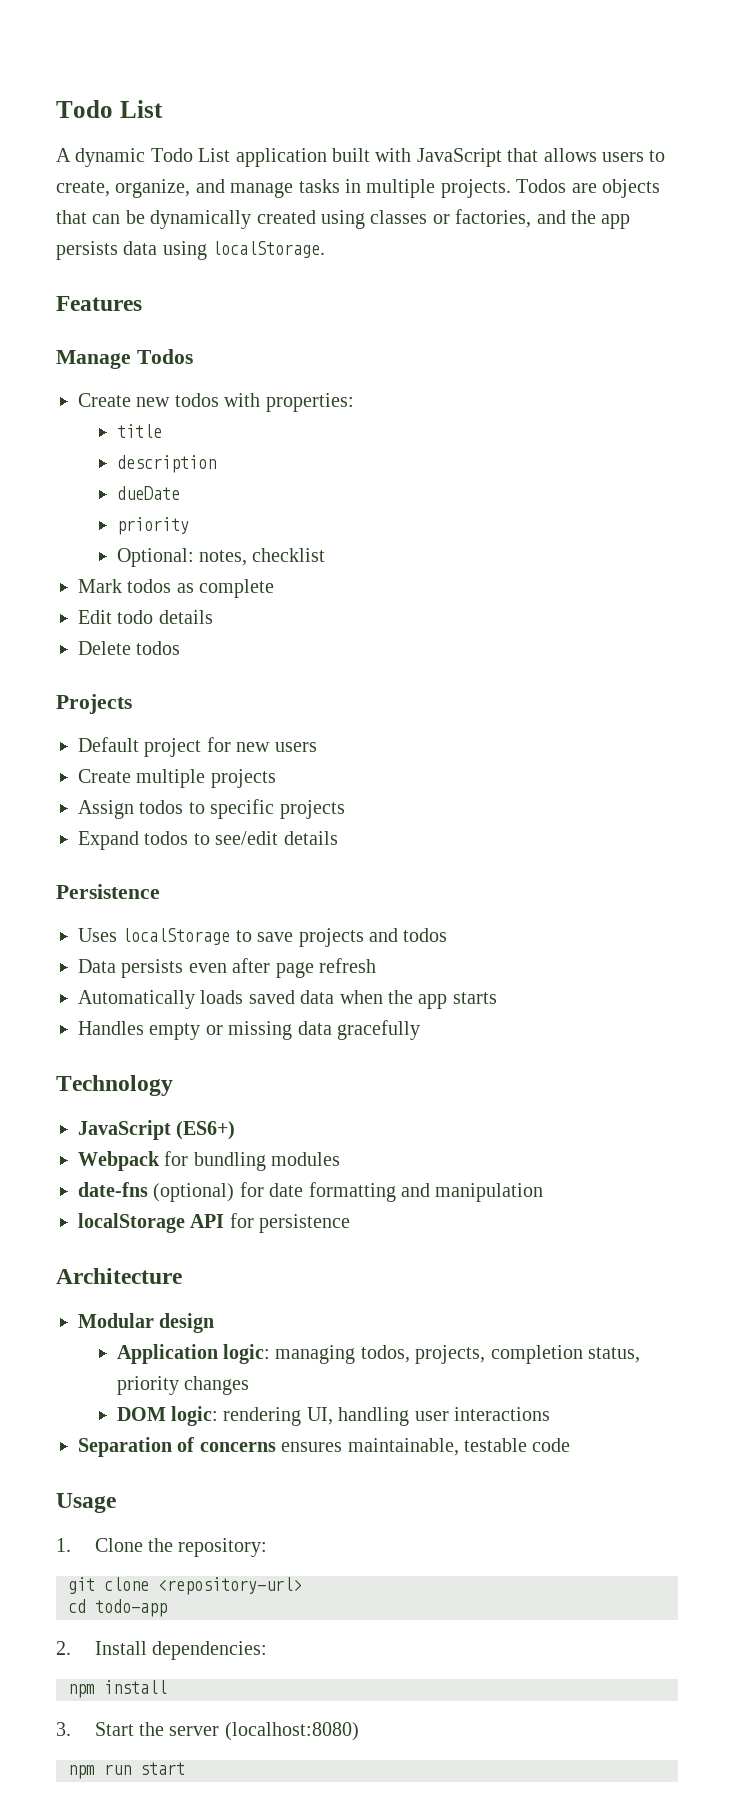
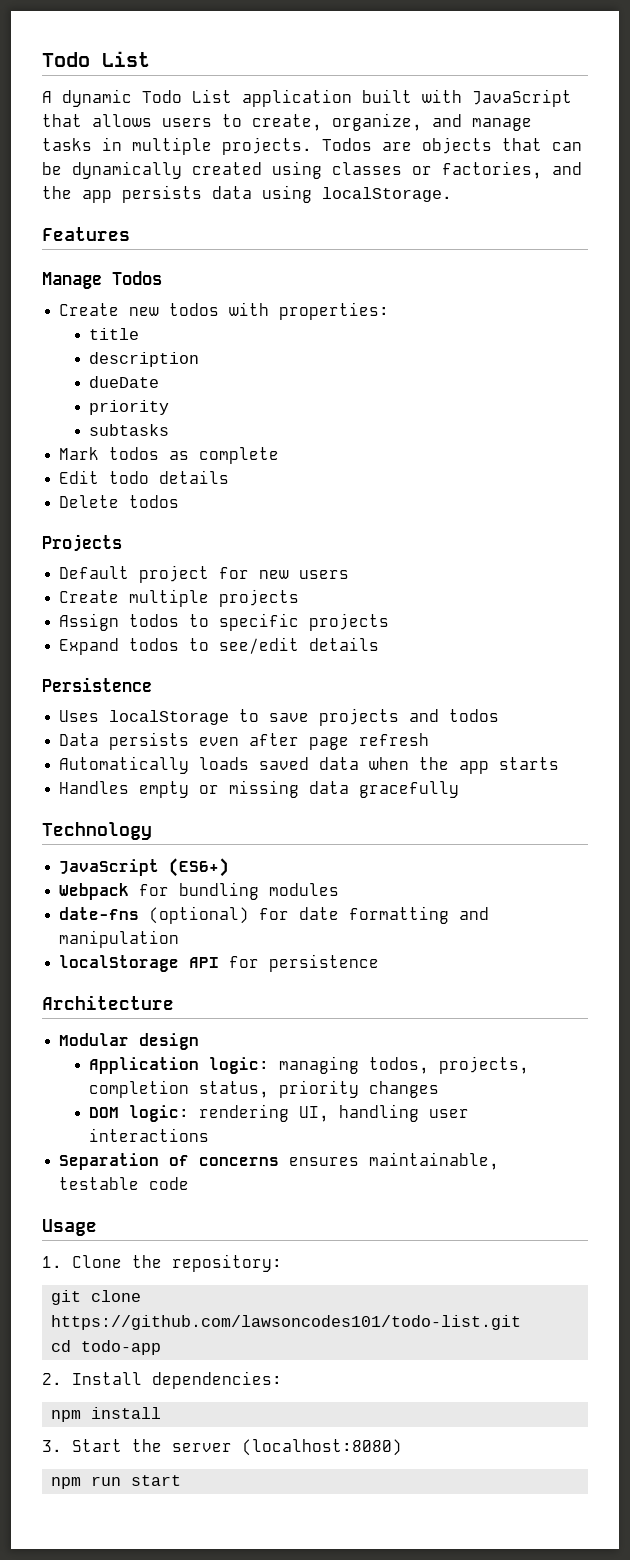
[116,548,326,567] Optional: notes, checklist -> [88,424,169,436] subtasks
[158,1577,302,1595] <repository-url> -> [51,1315,522,1330] https://github.com/lawsoncodes101/todo-list.git

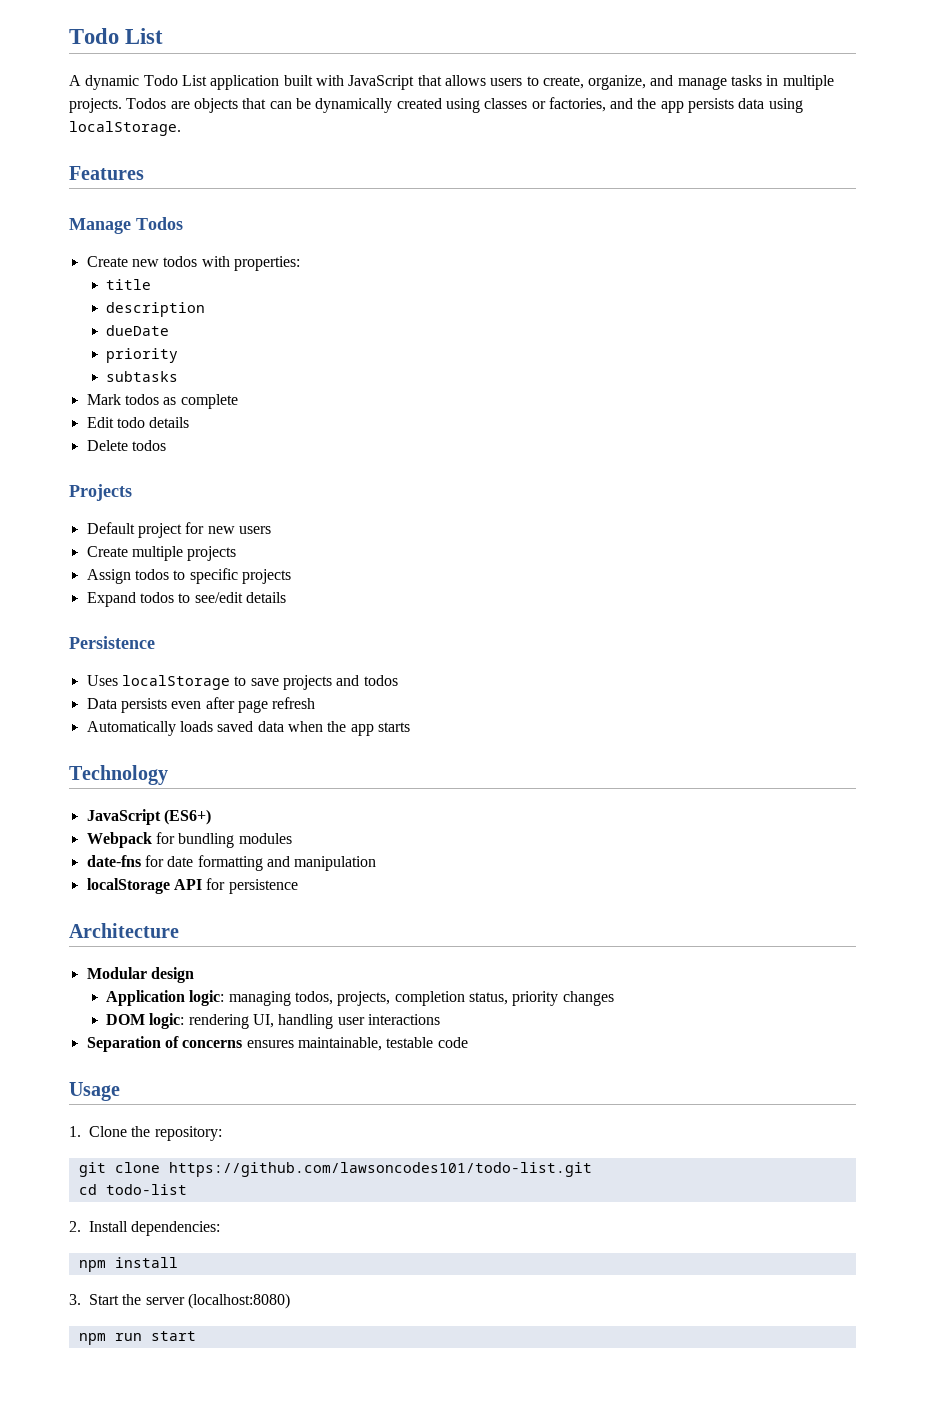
[59,780,460,798] // Handles empty or missing data gracefully -> (410, 727) none
[149,906,250,924] (optional) -> (141, 861) none
[81,1340,162,1355] todo-app -> [105,1184,187,1195] todo-list

